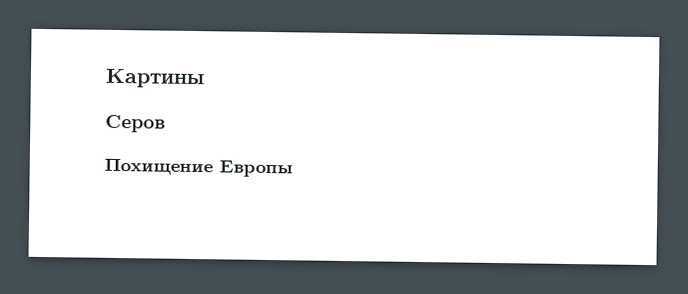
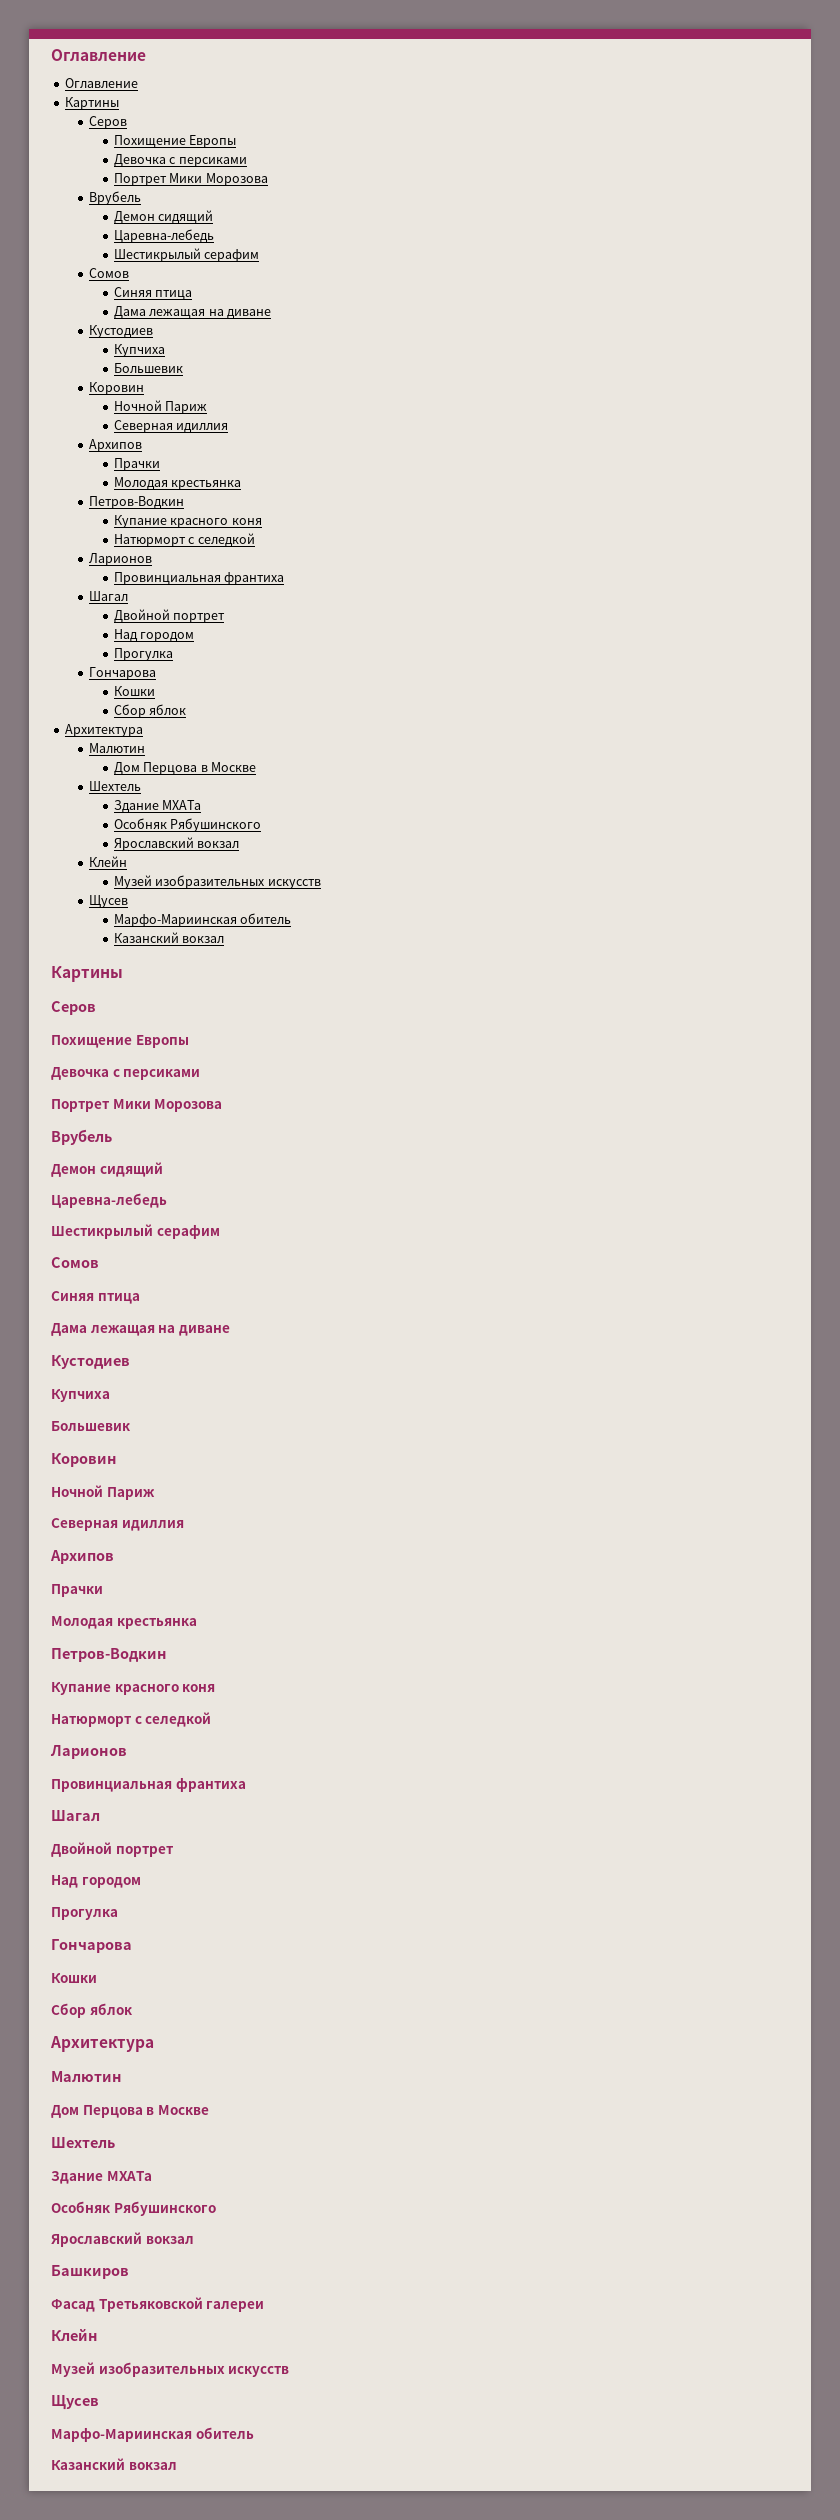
[105,68,205,89] [105,114,166,133] [104,158,293,178] Картины // Серов // Похищение Европы -> [51,49,146,61] [64,78,138,88] [64,97,119,110] [89,116,128,129] [113,135,237,148] [113,154,247,167] [113,173,268,186] [89,191,142,205] [113,210,214,224] [113,229,214,243] [113,248,260,262] [89,268,130,278] [113,287,193,300] [113,306,272,319] [89,325,154,338] [113,344,165,357] [113,363,183,373] [89,382,145,395] [113,400,208,414] [113,420,229,433] [89,439,143,452] [113,458,160,471] [113,477,242,490] [89,496,185,509] [113,515,262,528] [113,533,255,547] [89,553,153,566] [113,572,285,585] [89,591,129,601] [113,609,226,623] [113,629,195,642] [113,648,173,661] [89,667,157,680] [113,686,155,696] [113,704,187,718] [64,724,143,737] [89,743,146,753] [113,762,257,775] [89,781,142,791] [113,800,202,813] [113,818,262,832] [113,837,240,851] [89,856,128,867] [113,875,321,889] [89,895,129,908] [113,913,292,927] [113,932,225,943] [51,966,123,982] [51,1001,96,1015] [51,1035,189,1048] [51,1067,201,1080] [51,1099,223,1112] [51,1129,112,1145] [51,1162,163,1177] [51,1193,167,1208] [51,1224,220,1239] [51,1257,99,1268] [51,1291,140,1304] [51,1323,230,1336] [51,1355,130,1369] [51,1389,110,1402] [51,1421,131,1431] [51,1453,117,1467] [51,1485,155,1500] [51,1518,184,1531] [50,1550,114,1564] [51,1584,103,1597] [51,1616,197,1629] [51,1648,167,1662] [51,1682,216,1695] [51,1712,212,1727] [50,1745,127,1759] [51,1777,246,1792] [51,1810,100,1821] [51,1842,173,1857] [51,1875,141,1888] [51,1907,118,1920] [51,1939,132,1953] [51,1973,97,1983] [51,2003,133,2018] [50,2036,154,2052] [51,2071,122,2082] [51,2105,209,2118] [51,2137,115,2148] [51,2171,152,2184] [51,2201,216,2216] [51,2232,194,2247] [51,2265,129,2279] [51,2297,265,2312] [51,2329,98,2341] [51,2362,290,2377] [51,2395,99,2410] [51,2427,254,2442] [51,2458,177,2470] Оглавление // Оглавление // Картины // Серов // Похищение Европы // Девочка с персиками // Портрет Мики Морозова // Врубель // Демон сидящий // Царевна-лебедь // Шестикрылый серафим // Сомов // Синяя птица // Дама лежащая на диване // Кустодиев // Купчиха // Большевик // Коровин // Ночной Париж // Северная идиллия // Архипов // Прачки // Молодая крестьянка // Петров-Водкин // Купание красного коня // Натюрморт с селедкой // Ларионов // Провинциальная франтиха // Шагал // Двойной портрет // Над городом // Прогулка // Гончарова // Кошки // Сбор яблок // Архитектура // Малютин // Дом Перцова в Москве // Шехтель // Здание МХАТа // Особняк Рябушинского // Ярославский вокзал // Клейн // Музей изобразительных искусств // Щусев // Марфо-Мариинская обитель // Казанский вокзал // Картины // Серов // Похищение Европы // Девочка с персиками // Портрет Мики Морозова // Врубель // Демон сидящий // Царевна-лебедь // Шестикрылый серафим // Сомов // Синяя птица // Дама лежащая на диване // Кустодиев // Купчиха // Большевик // Коровин // Ночной Париж // Северная идиллия // Архипов // Прачки // Молодая крестьянка // Петров-Водкин // Купание красного коня // Натюрморт с селедкой // Ларионов // Провинциальная франтиха // Шагал // Двойной портрет // Над городом // Прогулка // Гончарова // Кошки // Сбор яблок // Архитектура // Малютин // Дом Перцова в Москве // Шехтель // Здание МХАТа // Особняк Рябушинского // Ярославский вокзал // Башкиров // Фасад Третьяковской галереи // Клейн // Музей изобразительных искусств // Щусев // Марфо-Мариинская обитель // Казанский вокзал

